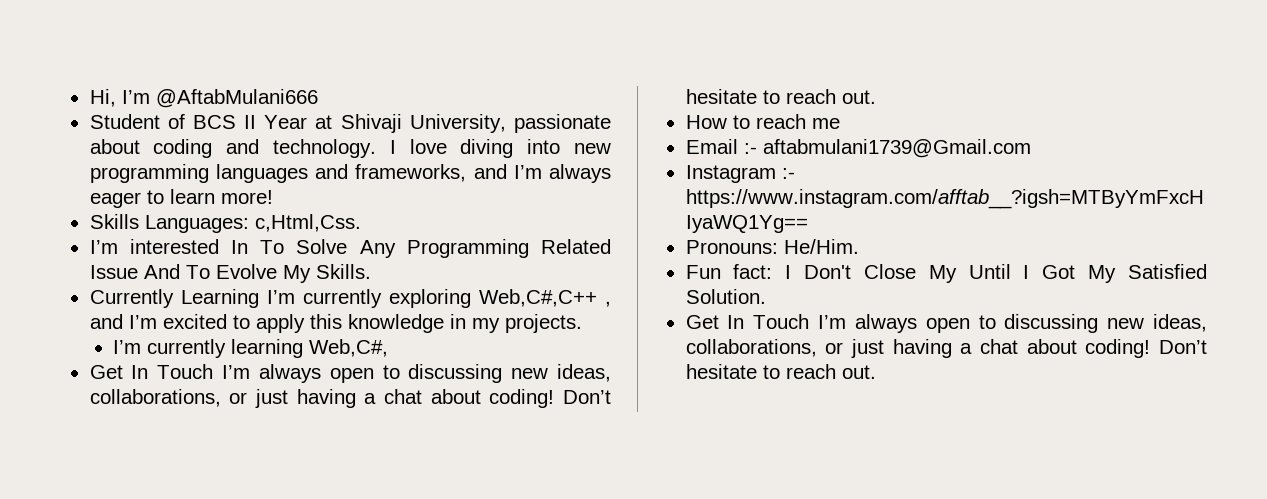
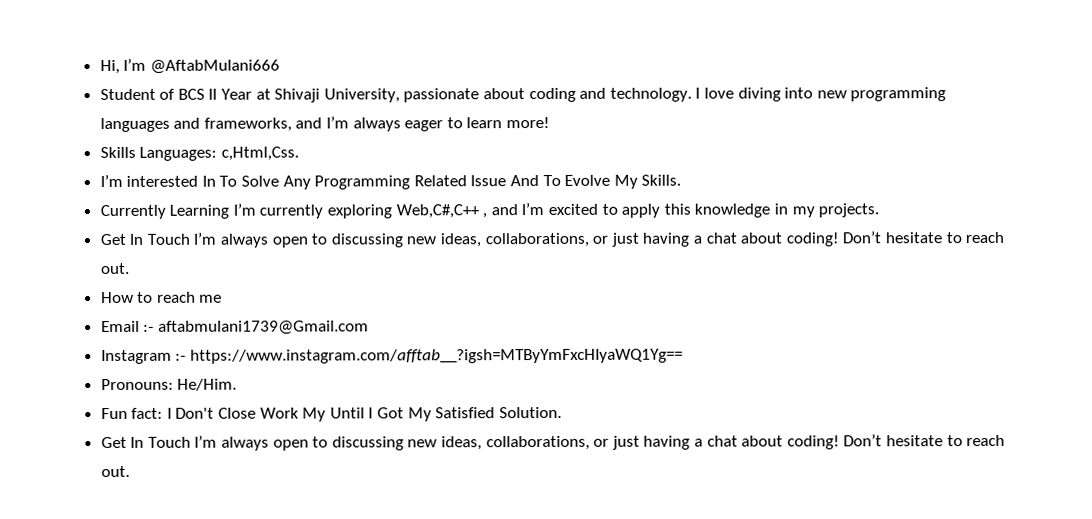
[113,339,389,358] // I’m currently learning Web,C#, -> (880, 210) none
(916, 271) none -> [259,407,299,419] Work

